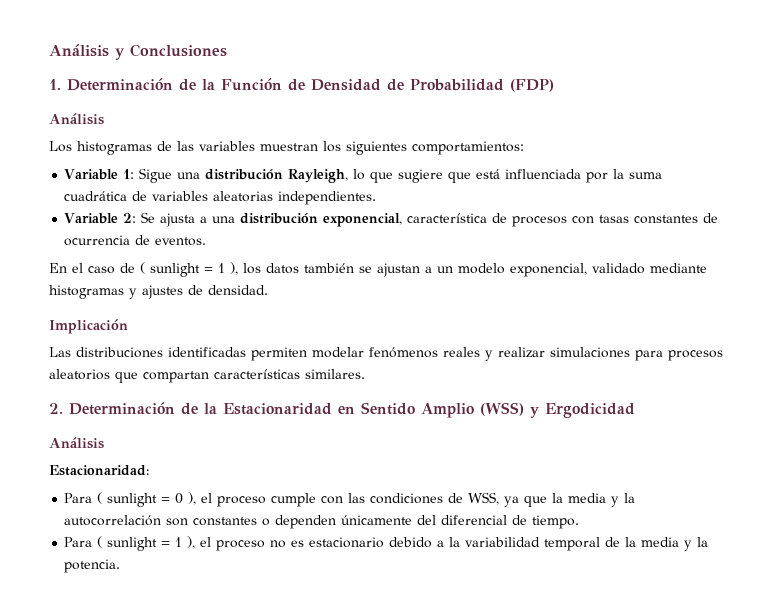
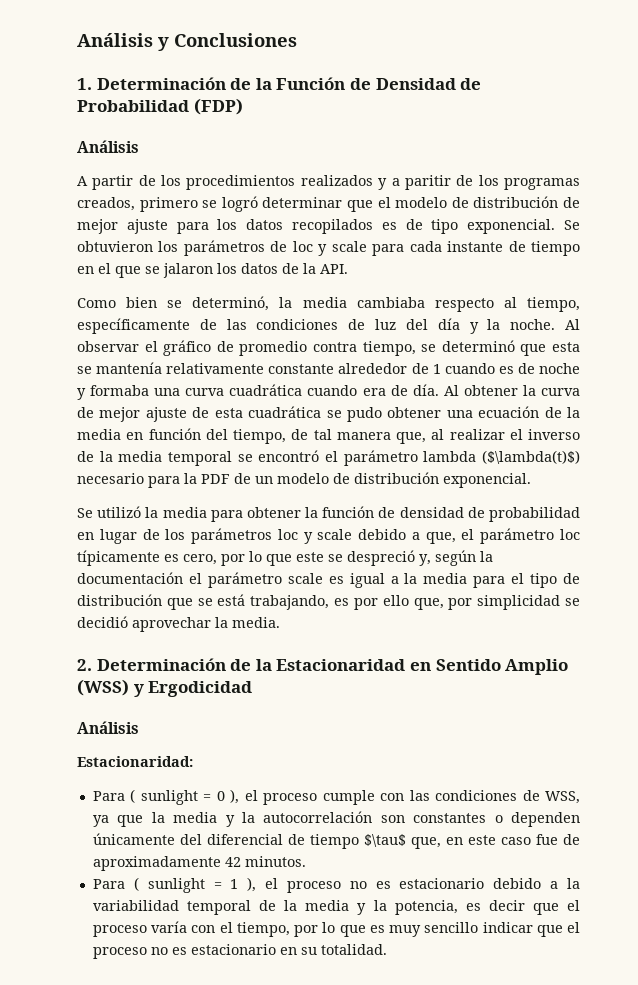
[49,141,524,155] [64,168,663,183] [64,191,377,205] [64,212,719,227] [64,235,207,246] [49,262,707,277] [49,285,268,299] [49,319,128,334] [49,347,723,361] [49,369,365,383] Los histogramas de las variables muestran los siguientes comportamientos: // Variable 1: Sigue una distribución Rayleigh, lo que sugiere que está influenciada por la suma cuadrática de variables aleatorias independientes. // Variable 2: Se ajusta a una distribución exponencial, característica de procesos con tasas constantes de ocurrencia de eventos. // En el caso de ( sunlight = 1 ), los datos también se ajustan a un modelo exponencial, validado mediante histogramas y ajustes de densidad. // Implicación // Las distribuciones identificadas permiten modelar fenómenos reales y realizar simulaciones para procesos aleatorios que compartan características similares. -> [77,175,580,190] [77,196,581,212] [77,219,580,234] [77,240,580,256] [77,263,348,278] [77,296,580,312] [77,318,580,334] [77,340,581,356] [77,362,581,374] [77,384,580,400] [77,406,581,422] [77,428,580,444] [77,450,580,466] [77,472,531,488] [77,506,580,522] [77,528,580,544] [77,550,493,566] [77,572,581,588] [77,594,580,610] [77,616,280,632] A partir de los procedimientos realizados y a paritir de los programas creados, primero se logró determinar que el modelo de distribución de mejor ajuste para los datos recopilados es de tipo exponencial. Se obtuvieron los parámetros de loc y scale para cada instante de tiempo en el que se jalaron los datos de la API. // Como bien se determinó, la media cambiaba respecto al tiempo, específicamente de las condiciones de luz del día y la noche. Al observar el gráfico de promedio contra tiempo, se determinó que esta se mantenía relativamente constante alrededor de 1 cuando es de noche y formaba una curva cuadrática cuando era de día. Al obtener la curva de mejor ajuste de esta cuadrática se pudo obtener una ecuación de la media en función del tiempo, de tal manera que, al realizar el inverso de la media temporal se encontró el parámetro lambda ($\lambda(t)$) necesario para la PDF de un modelo de distribución exponencial. // Se utilizó la media para obtener la función de densidad de probabilidad en lugar de los parámetros loc y scale debido a que, el parámetro loc típicamente es cero, por lo que este se despreció y, según la documentación el parámetro scale es igual a la media para el tipo de distribución que se está trabajando, es por ello que, por simplicidad se decidió aprovechar la media.
[532,515,580,529] tiempo. -> [309,834,580,849] [92,856,306,871] tiempo $\tau$ que, en este caso fue de aproximadamente 42 minutos.
[64,559,121,573] potencia. -> [394,900,581,915] [92,921,580,937] [92,944,387,959] potencia, es decir que el proceso varía con el tiempo, por lo que es muy sencillo indicar que el proceso no es estacionario en su totalidad.

